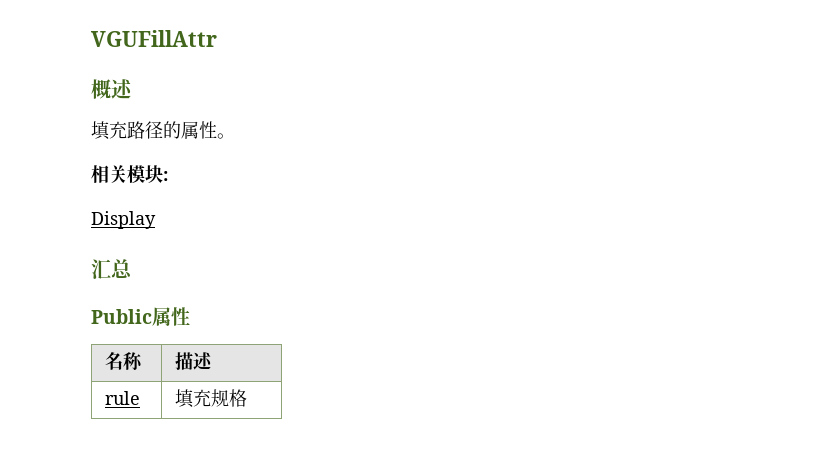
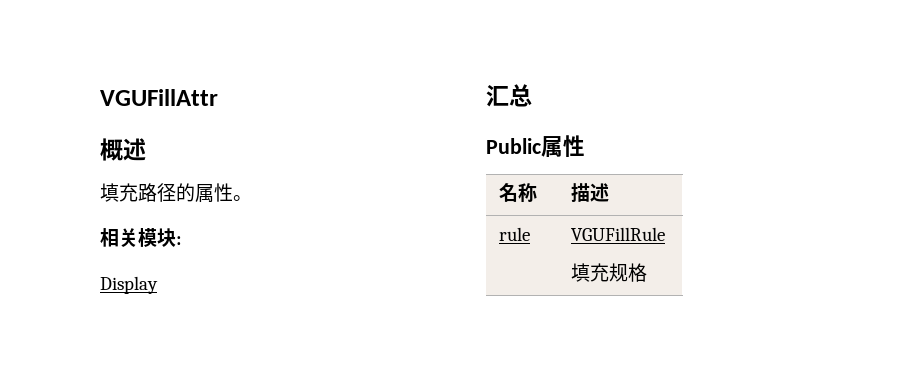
(140, 398) none -> [571,227,666,241] VGUFillRule //

